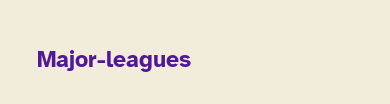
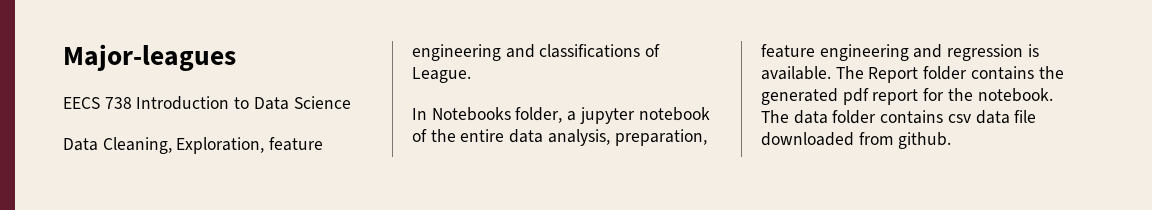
(191, 61) none -> [63,96,351,110] [63,137,324,154] [412,44,661,61] [412,67,471,83] [412,107,710,124] [412,129,707,146] [761,44,1039,61] [761,66,1064,83] [761,88,1053,105] [761,110,1037,124] [761,132,952,149] // EECS 738 Introduction to Data Science // Data Cleaning, Exploration, feature engineering and classifications of League. // In Notebooks folder, a jupyter notebook of the entire data analysis, preparation, feature engineering and regression is available. The Report folder contains the generated pdf report for the notebook. The data folder contains csv data file downloaded from github.

